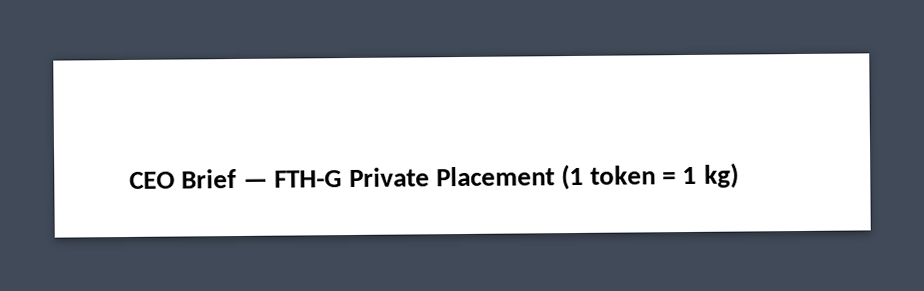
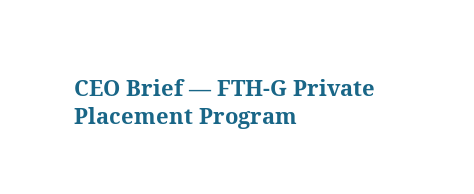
[560,162,739,191] (1 token = 1 kg) -> [199,108,297,129] Program

